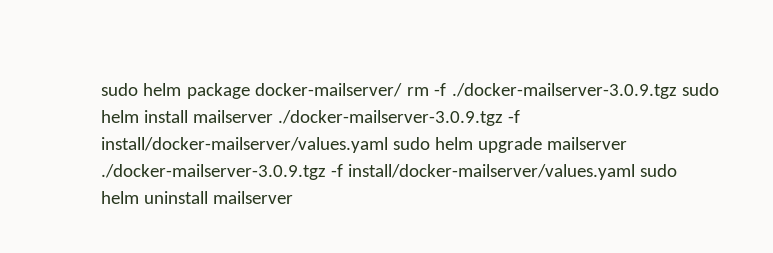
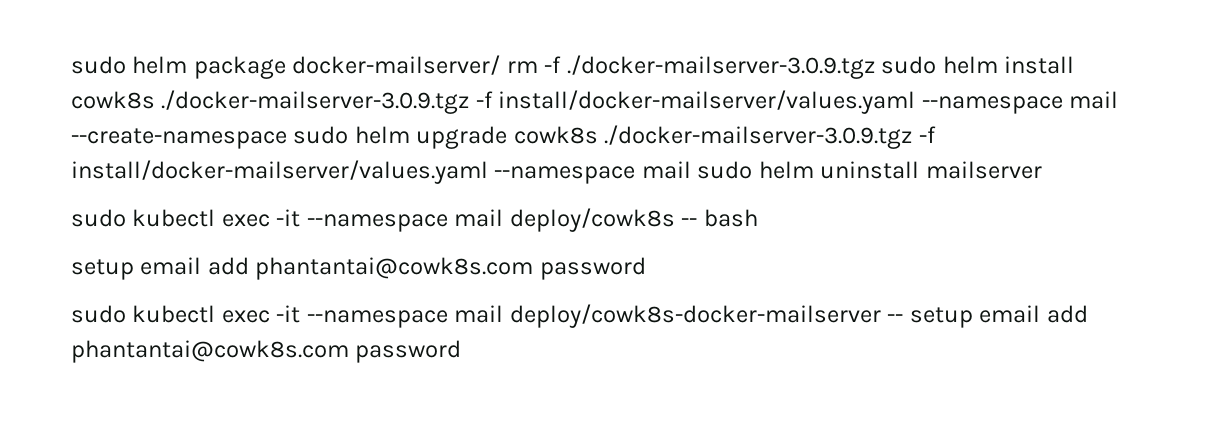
[192,110,520,126] [101,137,388,153] mailserver ./docker-mailserver-3.0.9.tgz -f install/docker-mailserver/values.yaml -> [71,90,1119,114] [71,128,287,149] cowk8s ./docker-mailserver-3.0.9.tgz -f install/docker-mailserver/values.yaml --namespace mail --create-namespace
[546,137,627,150] [101,164,635,180] mailserver ./docker-mailserver-3.0.9.tgz -f install/docker-mailserver/values.yaml -> [513,125,936,149] [71,160,691,184] cowk8s ./docker-mailserver-3.0.9.tgz -f install/docker-mailserver/values.yaml --namespace mail
(293, 197) none -> [71,208,758,232] [71,257,646,280] [71,304,1088,328] [71,340,462,363] // sudo kubectl exec -it --namespace mail deploy/cowk8s -- bash // setup email add phantantai@cowk8s.com password // sudo kubectl exec -it --namespace mail deploy/cowk8s-docker-mailserver -- setup email add phantantai@cowk8s.com password

